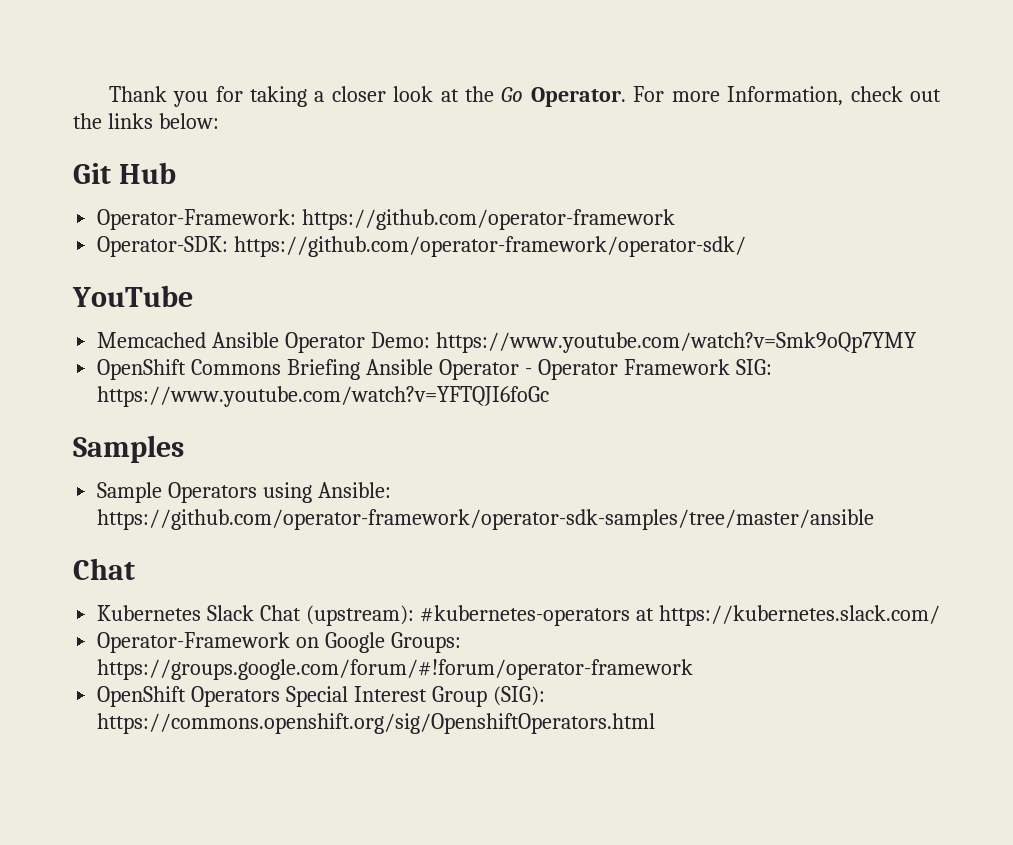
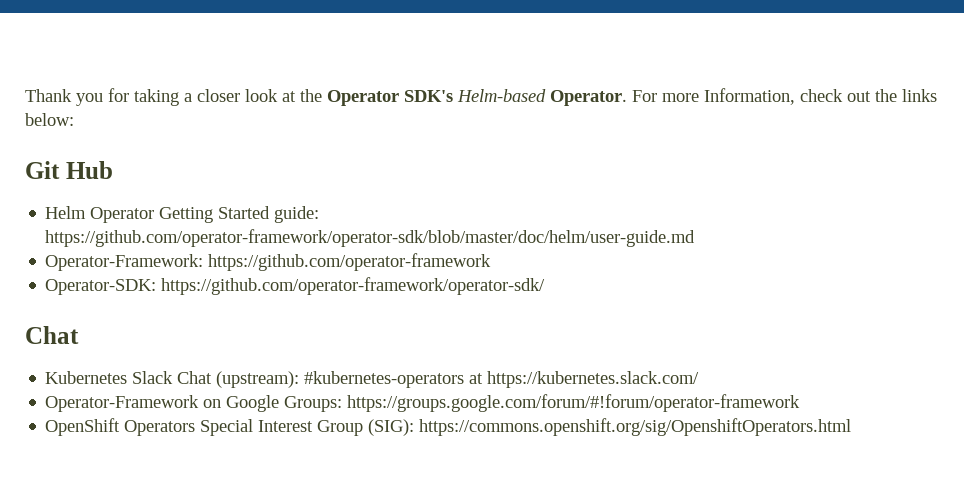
[501,87,524,102] Go -> [327,89,546,106] Operator SDK's Helm-based
[97,209,676,230] [97,236,747,257] [72,285,193,307] [97,332,917,353] [97,359,772,380] [97,386,550,407] [73,435,184,463] [97,482,392,503] [97,509,875,530] Operator-Framework: https://github.com/operator-framework // Operator-SDK: https://github.com/operator-framework/operator-sdk/ // YouTube // Memcached Ansible Operator Demo: https://www.youtube.com/watch?v=Smk9oQp7YMY // OpenShift Commons Briefing Ansible Operator - Operator Framework SIG: https://www.youtube.com/watch?v=YFTQJI6foGc // Samples // Sample Operators using Ansible: https://github.com/operator-framework/operator-sdk-samples/tree/master/ansible -> [45,206,320,223] [45,229,696,247] [45,253,492,271] [45,277,546,295] Helm Operator Getting Started guide: https://github.com/operator-framework/operator-sdk/blob/master/doc/helm/user-guide.md // Operator-Framework: https://github.com/operator-framework // Operator-SDK: https://github.com/operator-framework/operator-sdk/

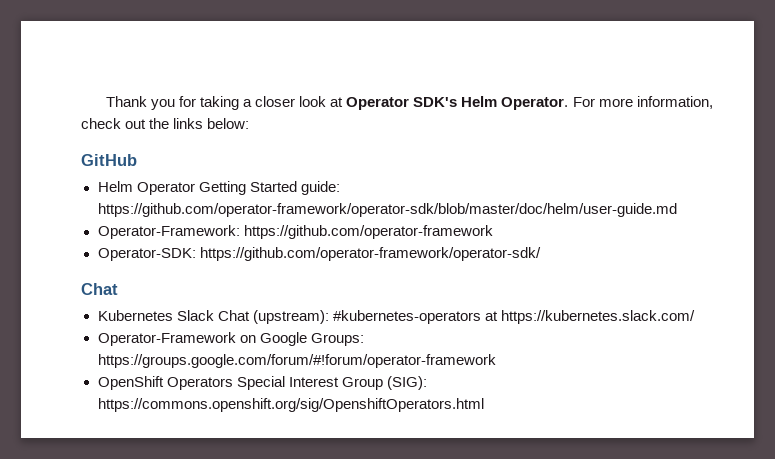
[300,89,322,102] the -> (344, 102) none
[457,89,546,102] Helm-based -> [461,96,498,107] Helm
[704,88,795,105] Information, -> [636,96,713,109] information,
[25,161,113,179] Git Hub -> [81,154,137,166] GitHub

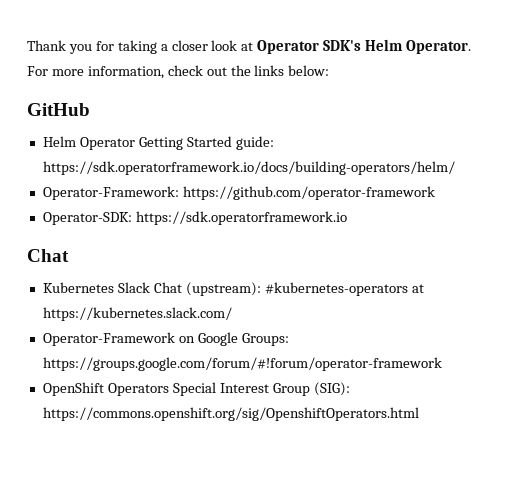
[97,203,677,217] https://github.com/operator-framework/operator-sdk/blob/master/doc/helm/user-guide.md -> [42,161,455,175] https://sdk.operatorframework.io/docs/building-operators/helm/
[199,247,541,261] https://github.com/operator-framework/operator-sdk/ -> [135,211,347,225] https://sdk.operatorframework.io

